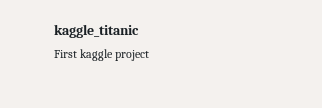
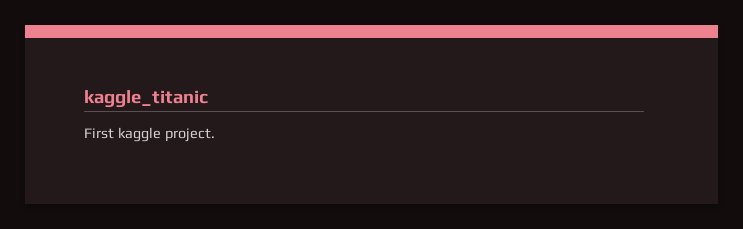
[115,50,150,61] project -> [164,128,215,142] project.

